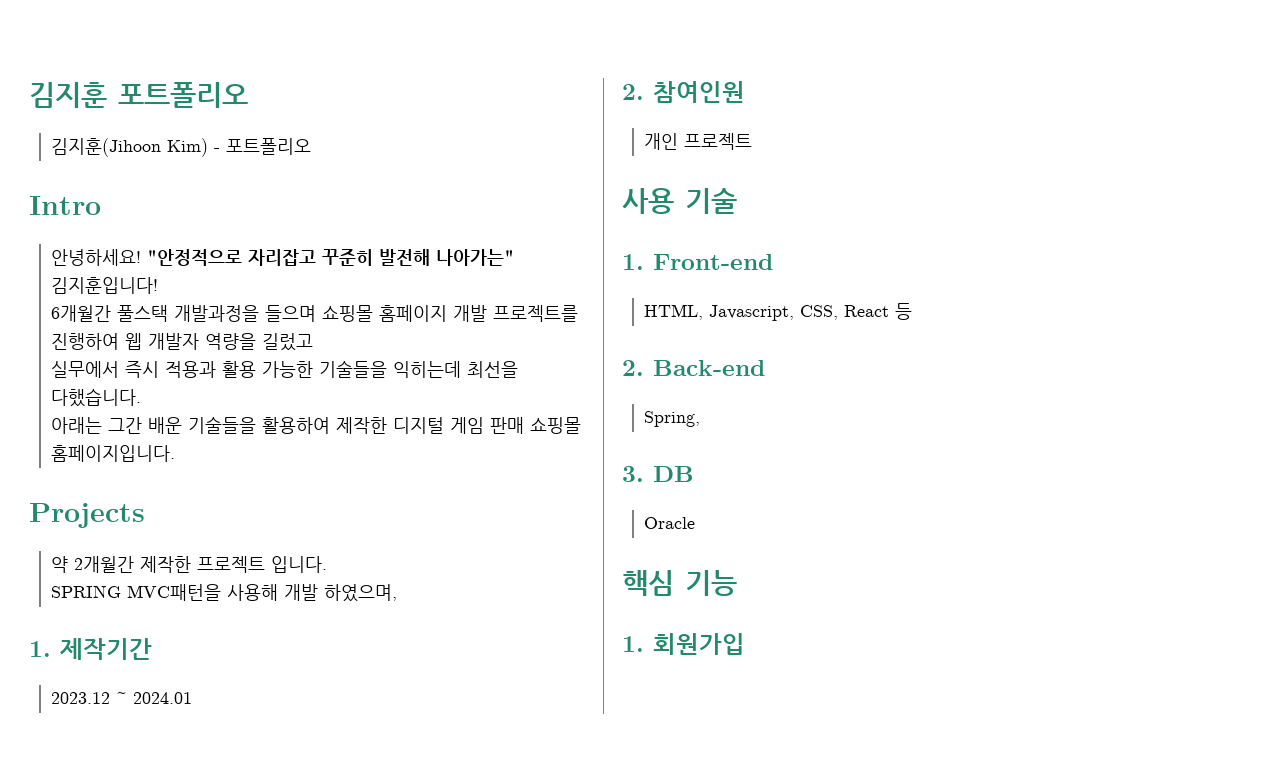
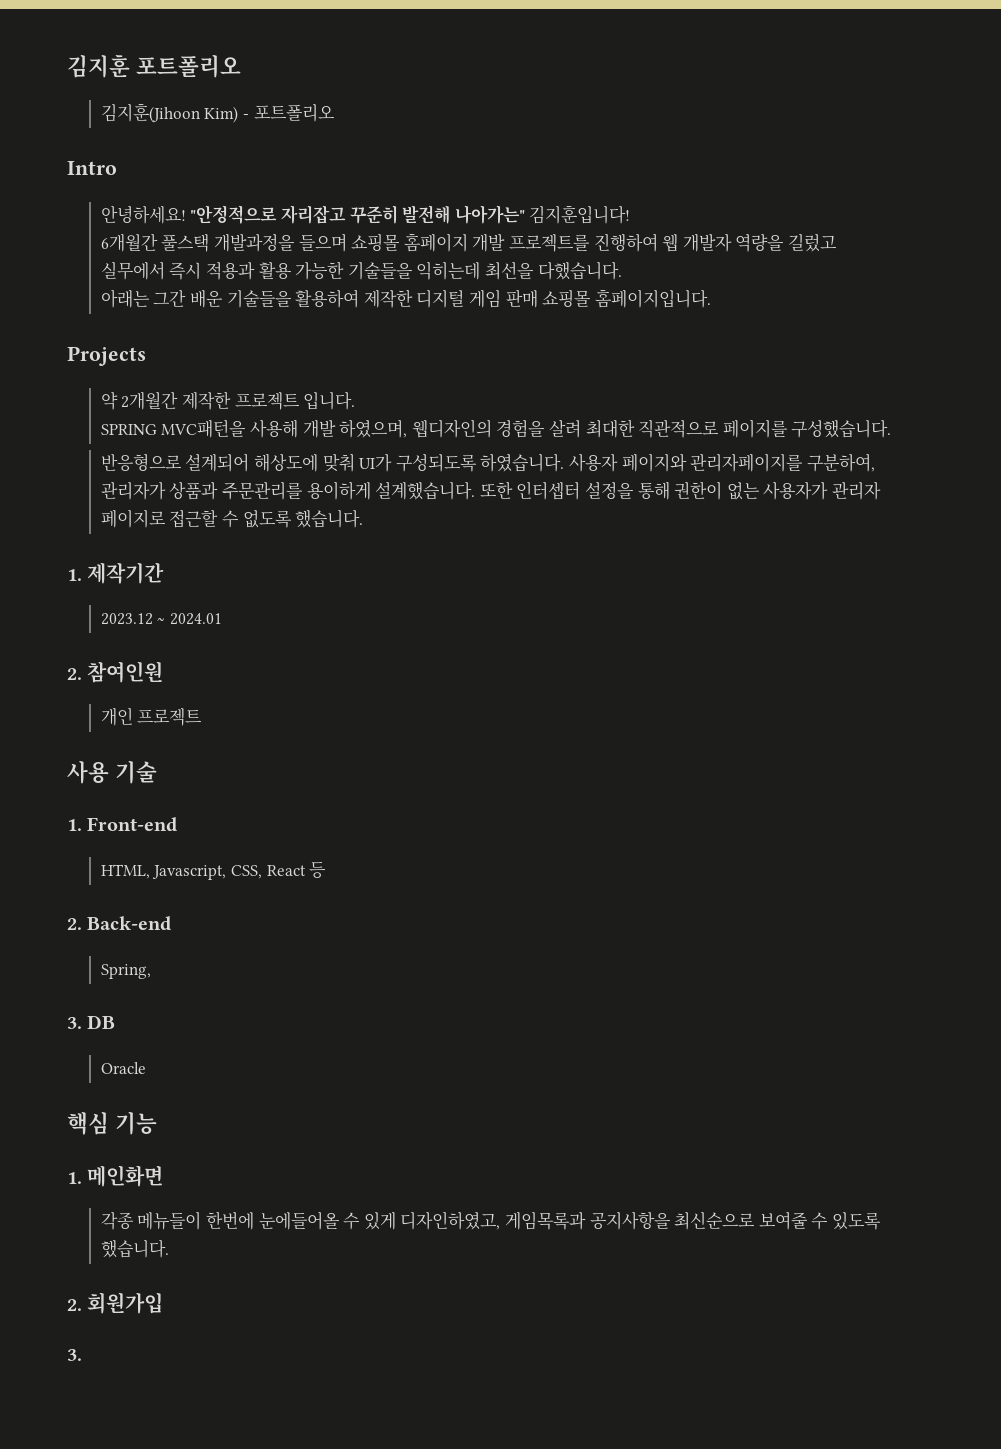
(398, 593) none -> [411,419,892,438] [100,453,875,472] [100,481,881,500] [100,509,364,528] 웹디자인의 경험을 살려 최대한 직관적으로 페이지를 구성했습니다. // 반응형으로 설계되어 해상도에 맞춰 UI가 구성되도록 하였습니다. 사용자 페이지와 관리자페이지를 구분하여, 관리자가 상품과 주문관리를 용이하게 설계했습니다. 또한 인터셉터 설정을 통해 권한이 없는 사용자가 관리자 페이지로 접근할 수 없도록 했습니다.
(644, 644) none -> [87,1165,164,1187] [100,1211,881,1230] [100,1240,169,1258] [67,1299,82,1311] 메인화면 // 각종 메뉴들이 한번에 눈에들어올 수 있게 디자인하였고, 게임목록과 공지사항을 최신순으로 보여줄 수 있도록 했습니다. // 2.
(745, 644) none -> [67,1349,82,1361] // 3.

